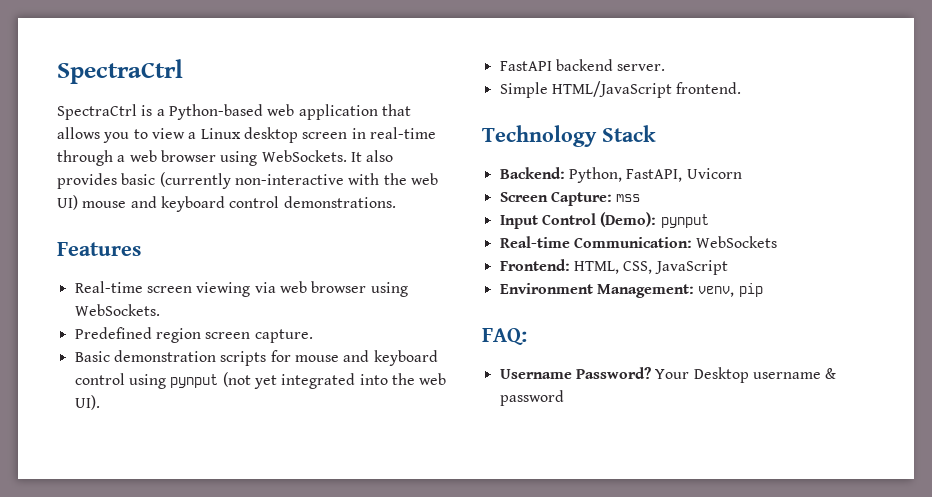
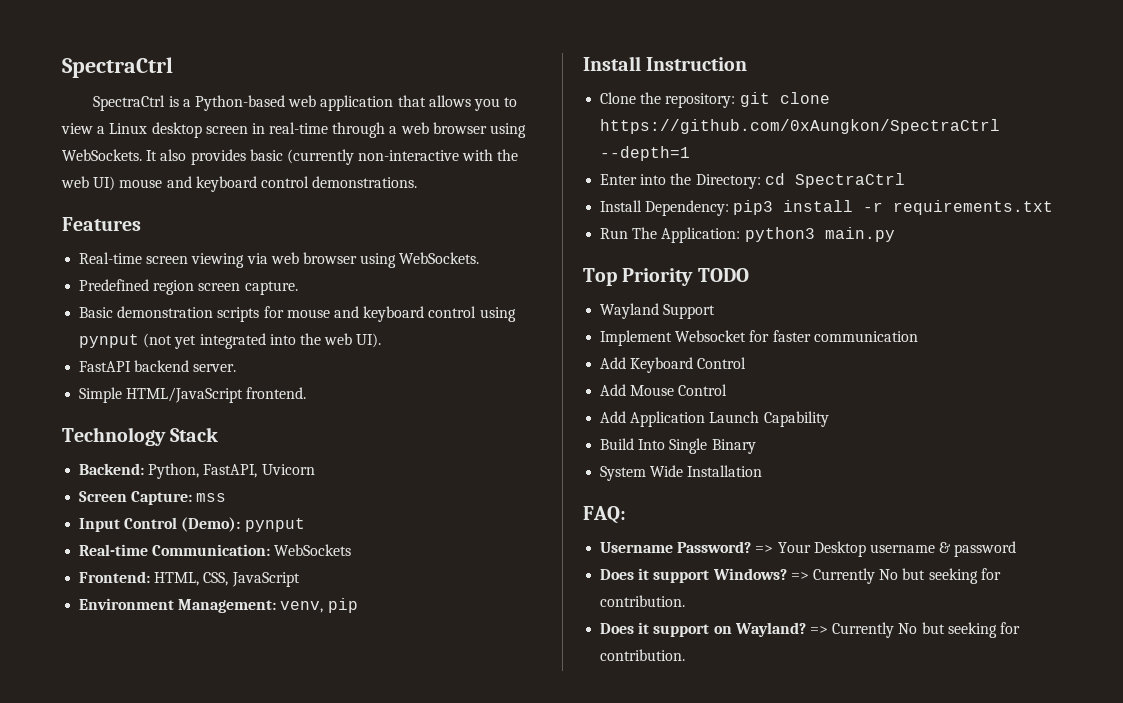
(763, 290) none -> [583,56,748,71] [600,92,830,108] [600,119,1001,134] [600,146,691,161] [600,173,905,189] [600,200,1054,216] [600,227,895,243] [583,268,749,286] [600,303,716,319] [600,330,918,346] [600,357,747,373] [600,384,728,396] [600,411,829,427] [600,438,756,454] [600,465,763,481] // Install Instruction // Clone the repository: git clone https://github.com/0xAungkon/SpectraCtrl --depth=1 // Enter into the Directory: cd SpectraCtrl // Install Dependency: pip3 install -r requirements.txt // Run The Application: python3 main.py // Top Priority TODO // Wayland Support // Implement Websocket for faster communication // Add Keyboard Control // Add Mouse Control // Add Application Launch Capability // Build Into Single Binary // System Wide Installation
(651, 373) none -> [755,545,774,553] =>
(564, 398) none -> [600,568,1001,584] [600,595,686,607] [600,622,1020,638] [600,649,686,661] // Does it support Windows? => Currently No but seeking for contribution. // Does it support on Wayland? => Currently No but seeking for contribution.

